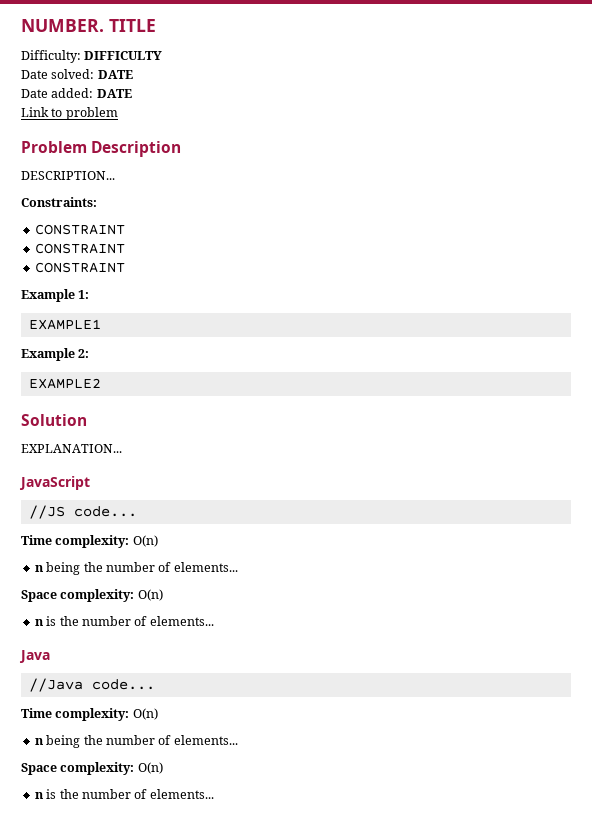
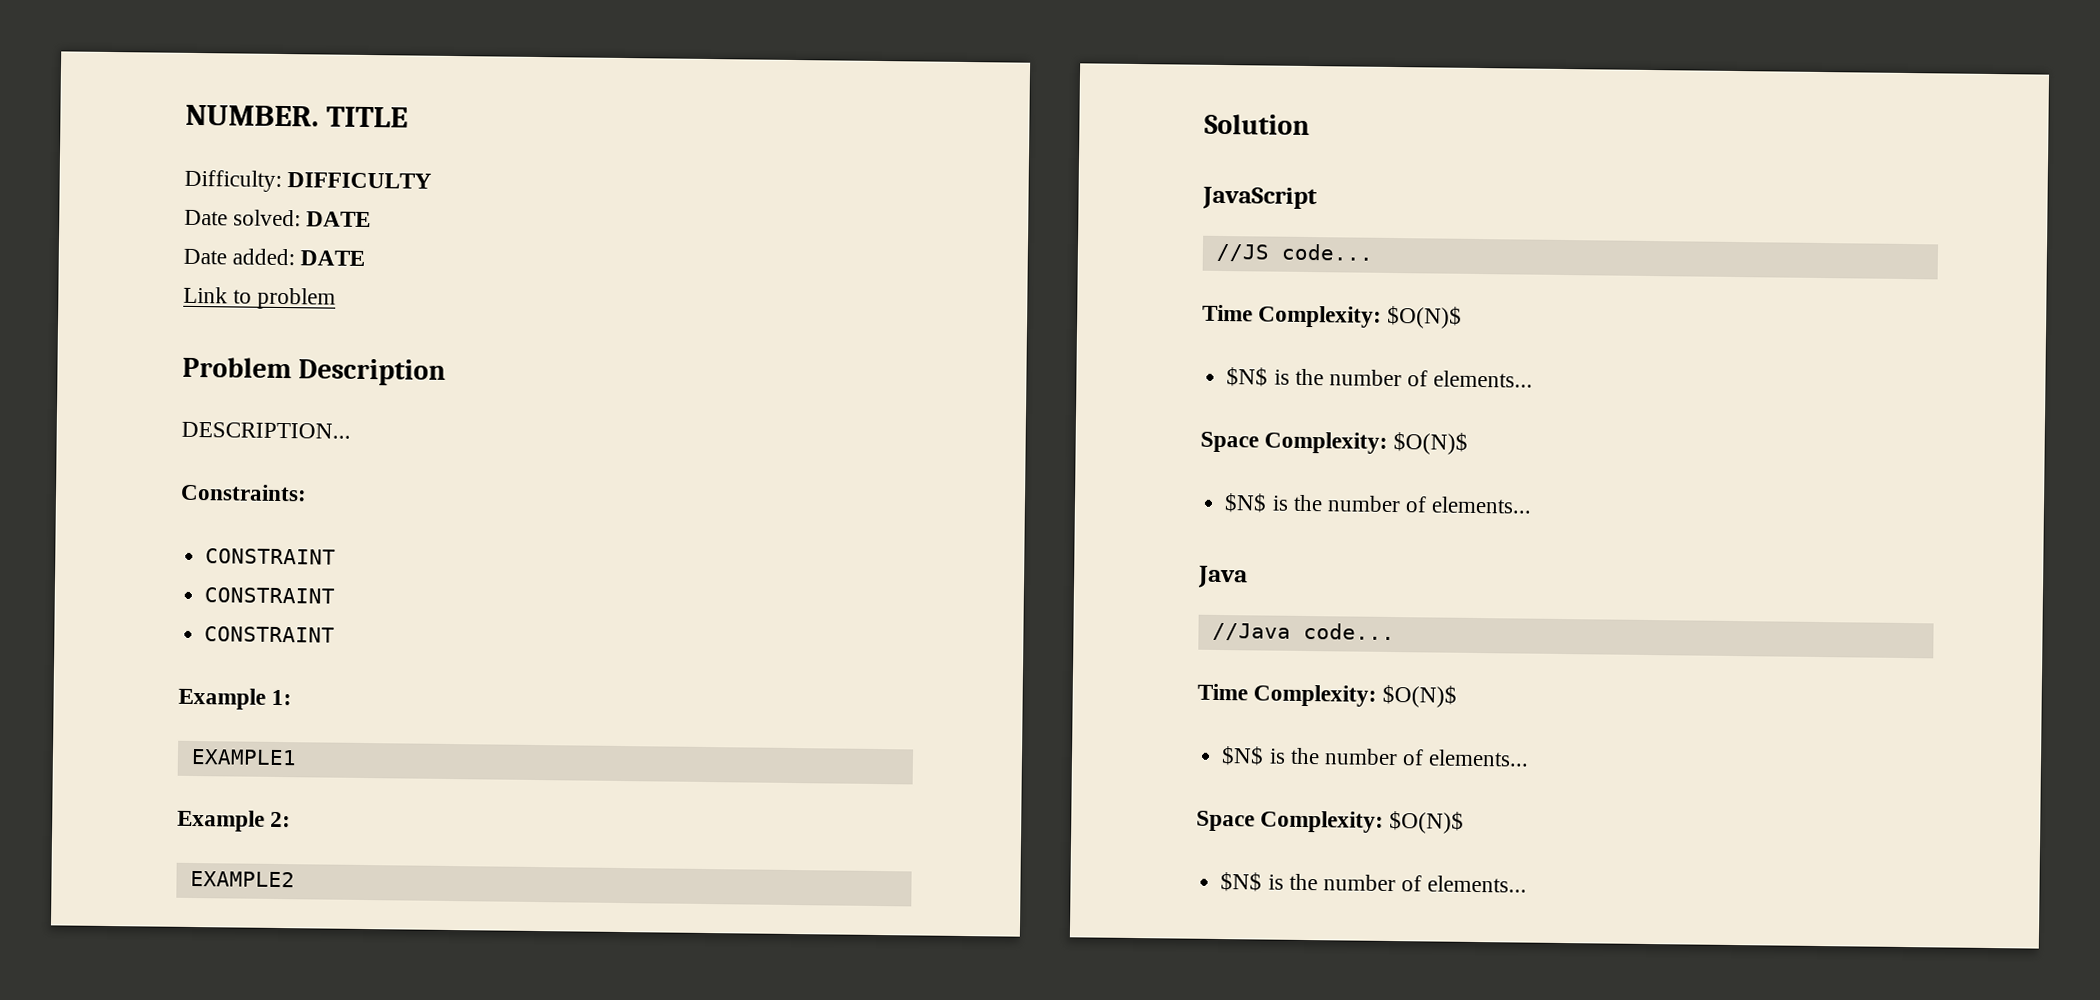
[21,444,122,453] // EXPLANATION... -> (1310, 124) none
[55,535,158,548] [34,562,238,575] [21,589,163,602] [34,619,44,626] complexity: O(n) // n being the number of elements... // Space complexity: O(n) // n -> [1258,305,1463,329] [1226,367,1534,388] [1200,431,1469,455] [1224,493,1268,513] Complexity: $O(N)$ // $N$ is the number of elements... // Space Complexity: $O(N)$ // $N$
[55,708,158,721] [34,735,238,748] [21,762,163,775] [34,792,44,799] complexity: O(n) // n being the number of elements... // Space complexity: O(n) // n -> [1253,684,1458,708] [1221,746,1530,767] [1196,810,1465,834] [1220,872,1263,892] Complexity: $O(N)$ // $N$ is the number of elements... // Space Complexity: $O(N)$ // $N$

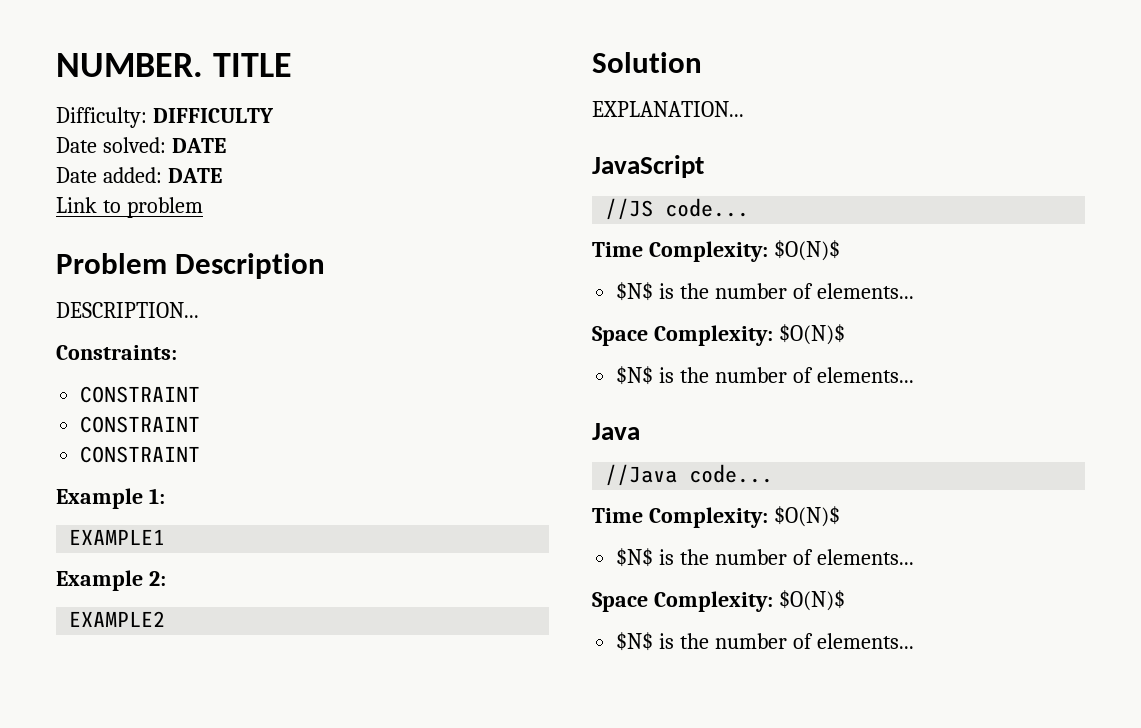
(1310, 124) none -> [592,101,744,117] // EXPLANATION...

